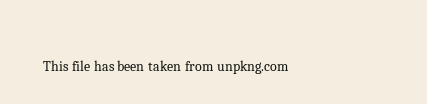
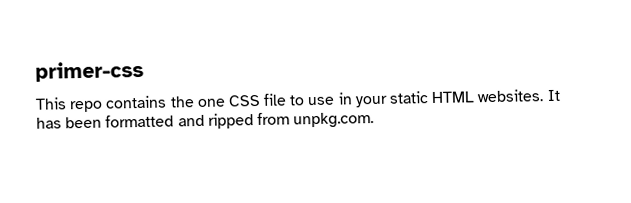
[43,60,289,74] This file has been taken from unpkng.com -> [35,60,144,82] [35,89,561,113] [36,111,375,129] primer-css // This repo contains the one CSS file to use in your static HTML websites. It has been formatted and ripped from unpkg.com.

